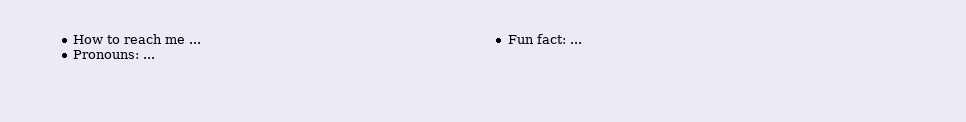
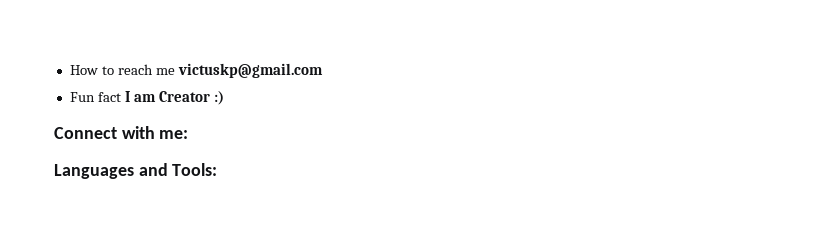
[188,42,201,44] [72,50,155,59] [507,34,582,44] ... // Pronouns: ... // Fun fact: ... -> [177,63,323,78] [69,91,224,105] [54,126,189,139] [54,163,218,179] victuskp@gmail.com // Fun fact I am Creator :) // Connect with me: // Languages and Tools:

